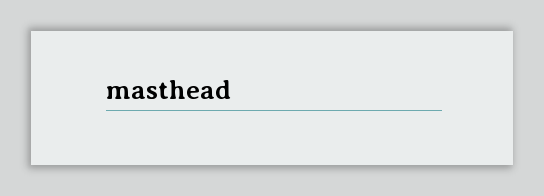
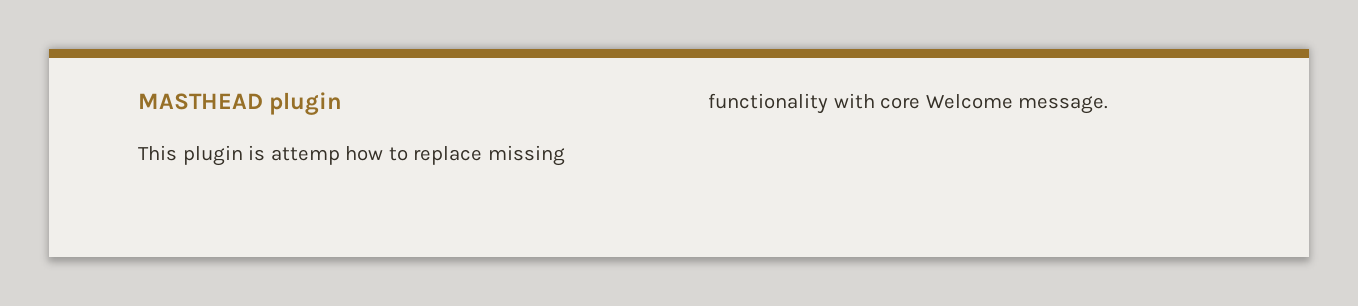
[106,80,231,99] masthead -> [138,92,343,115] [138,145,565,166] [708,93,1109,114] MASTHEAD plugin // This plugin is attemp how to replace missing functionality with core Welcome message.

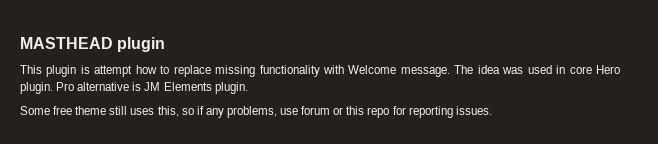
[270,147,340,165] attemp -> [94,65,133,77] attempt
[880,97,921,109] core -> (345, 69) none
(1109, 105) none -> [454,65,621,74] [20,82,248,94] [20,106,492,118] The idea was used in core Hero plugin. Pro alternative is JM Elements plugin. // Some free theme still uses this, so if any problems, use forum or this repo for reporting issues.

